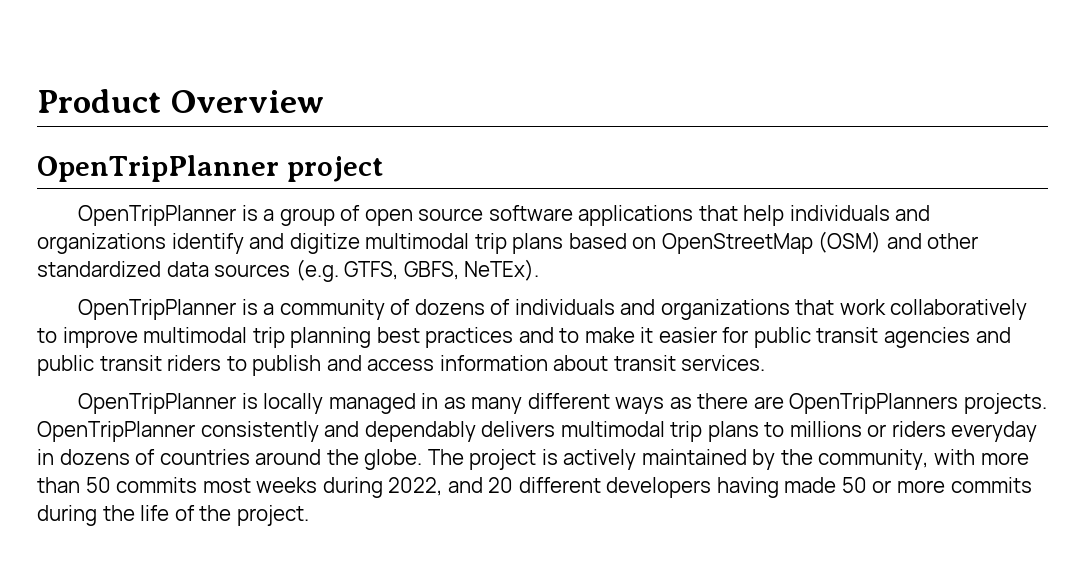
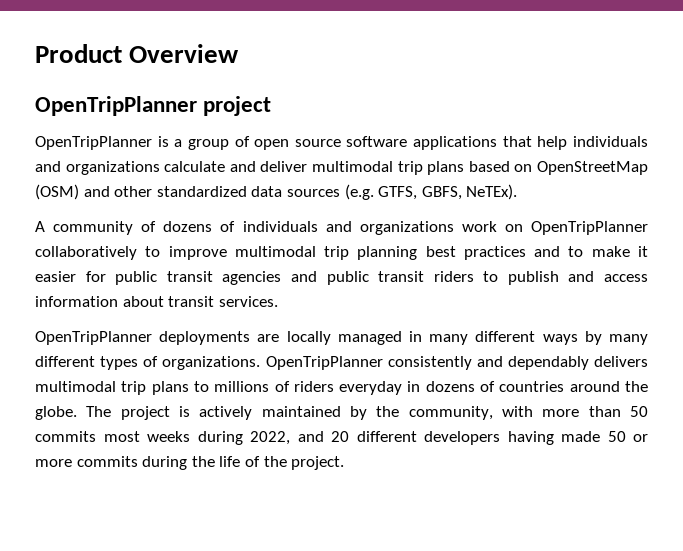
[171,233,360,254] identify and digitize -> [164,161,308,172] calculate and deliver
[78,299,275,320] OpenTripPlanner is a -> [35,221,45,232] A
[795,299,886,315] that work -> [461,221,649,235] work on OpenTripPlanner
[241,393,258,409] is -> [159,331,280,345] deployments are
[443,397,466,409] as -> (422, 336) none
[669,393,1047,414] as there are OpenTripPlanners projects. -> [584,331,648,345] [35,356,261,370] by many different types of organizations.
[867,424,887,437] or -> [274,381,290,392] of

